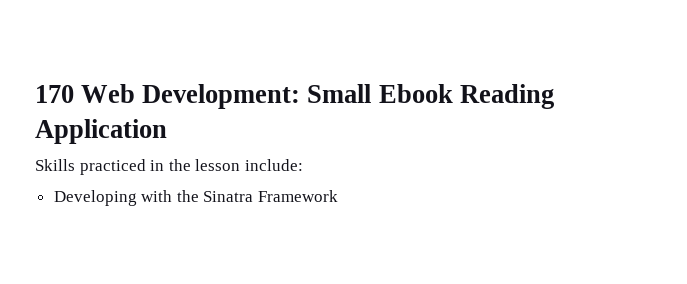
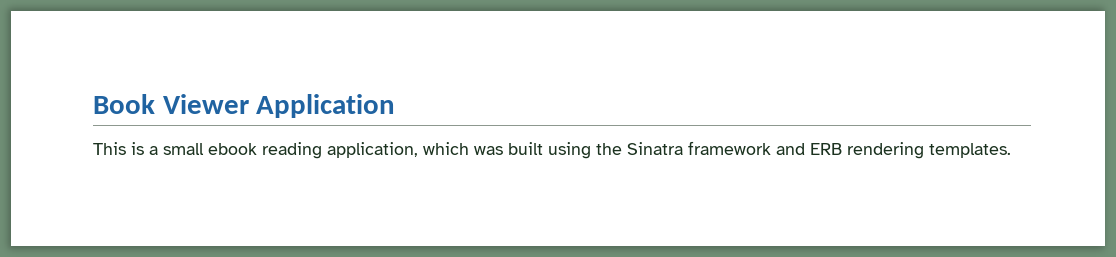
[35,84,554,109] [35,119,167,144] [35,159,303,175] [53,190,339,206] 170 Web Development: Small Ebook Reading Application // Skills practiced in the lesson include: // Developing with the Sinatra Framework -> [93,94,396,118] [93,141,1011,159] Book Viewer Application // This is a small ebook reading application, which was built using the Sinatra framework and ERB rendering templates.

